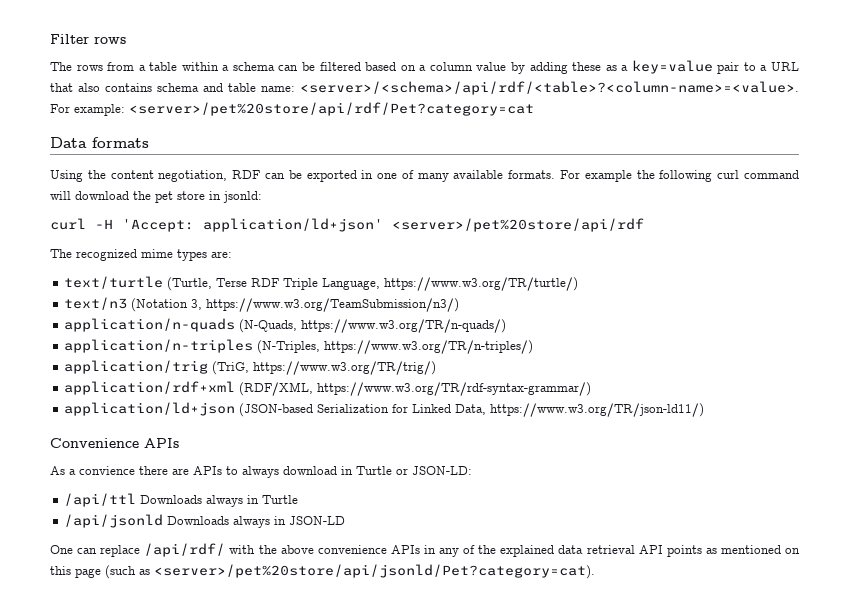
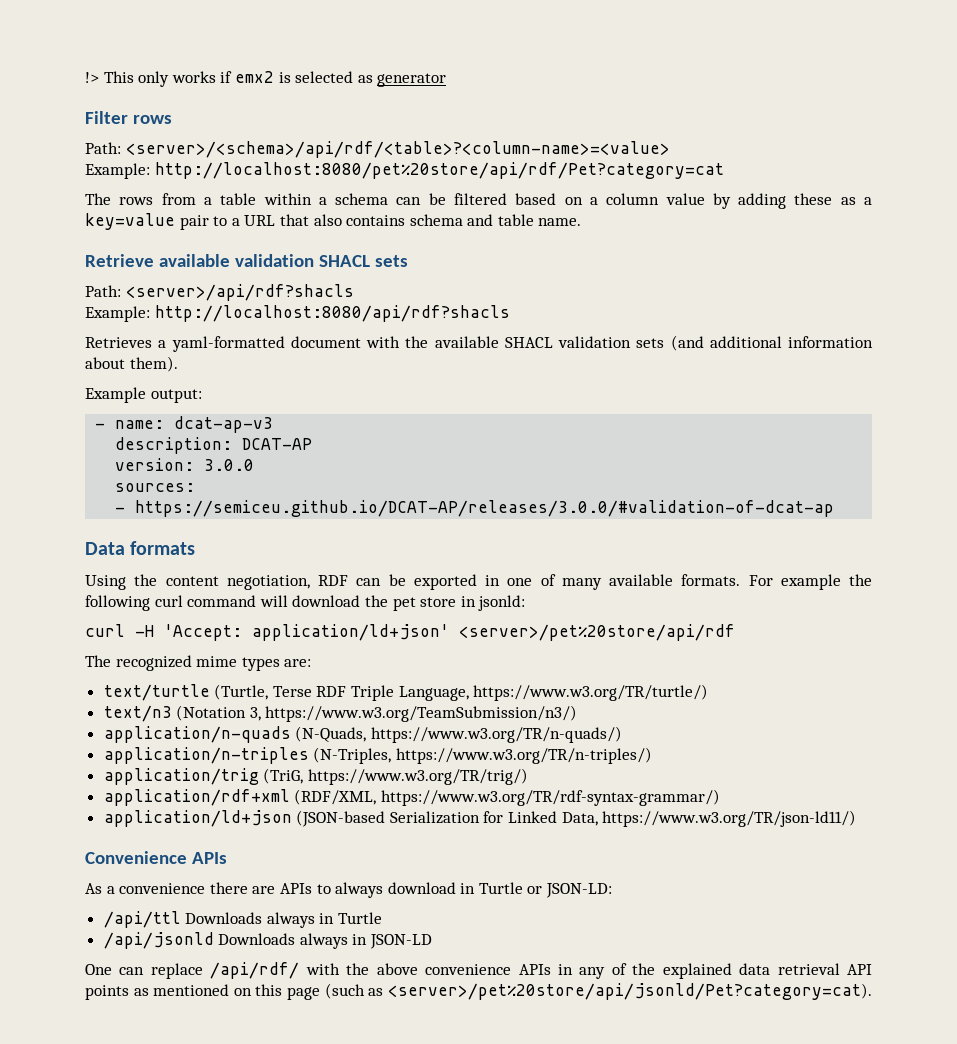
[50,34,126,44] Filter rows -> [85,71,447,87] [85,111,172,124] [85,141,670,158] [85,162,724,179] !> This only works if emx2 is selected as generator // Filter rows // Path: <server>/<schema>/api/rdf/<table>?<column-name>=<value> // Example: http://localhost:8080/pet%20store/api/rdf/Pet?category=cat
[261,81,799,95] [50,102,534,116] name: <server>/<schema>/api/rdf/<table>?<column-name>=<value>. For example: <server>/pet%20store/api/rdf/Pet?category=cat -> [538,218,582,226] [85,254,408,267] [85,284,354,301] [85,305,510,322] [85,335,873,352] [85,356,178,372] [85,387,202,403] [95,416,274,433] [115,437,313,454] [115,458,255,471] [115,483,196,492] [115,500,835,517] name. // Retrieve available validation SHACL sets // Path: <server>/api/rdf?shacls // Example: http://localhost:8080/api/rdf?shacls // Retrieves a yaml-formatted document with the available SHACL validation sets (and additional information about them). // Example output: // - name: dcat-ap-v3 // description: DCAT-AP // version: 3.0.0 // sources: // - https://semiceu.github.io/DCAT-AP/releases/3.0.0/#validation-of-dcat-ap
[79,466,135,475] convience -> [119,883,206,894] convenience

